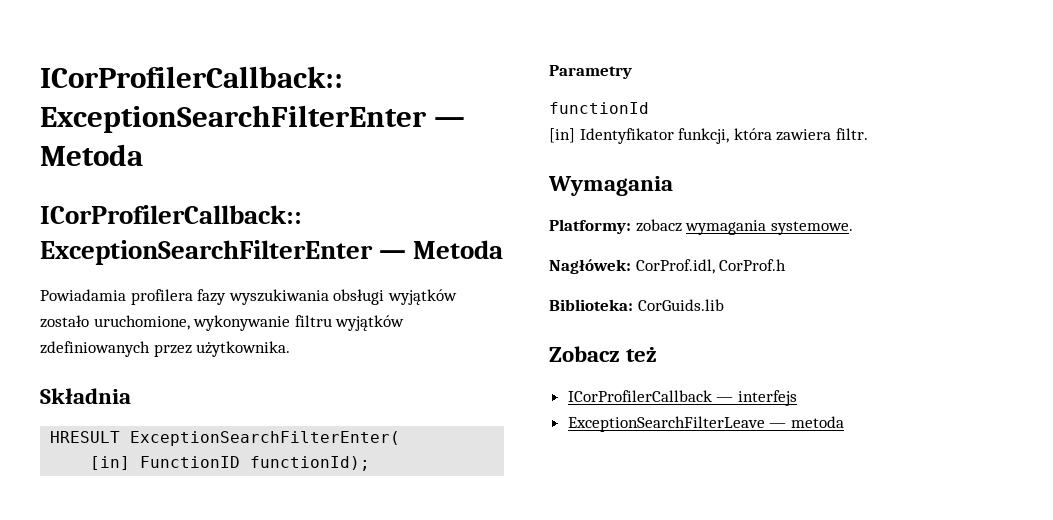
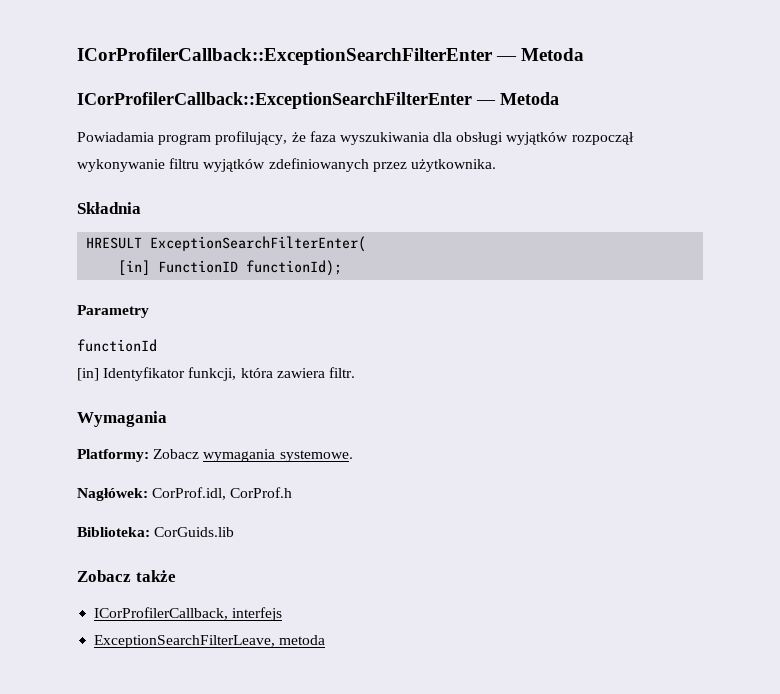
[130,289,457,305] [40,315,190,330] profilera fazy wyszukiwania obsługi wyjątków zostało uruchomione, -> [158,131,634,145] program profilujący, że faza wyszukiwania dla obsługi wyjątków rozpoczął
[635,219,682,232] zobacz -> [153,449,200,459] Zobacz
[626,347,658,362] [567,390,734,402] też // ICorProfilerCallback — -> [135,570,176,582] [94,607,229,620] także // ICorProfilerCallback,
[567,416,787,432] ExceptionSearchFilterLeave — -> [94,635,276,648] ExceptionSearchFilterLeave,

